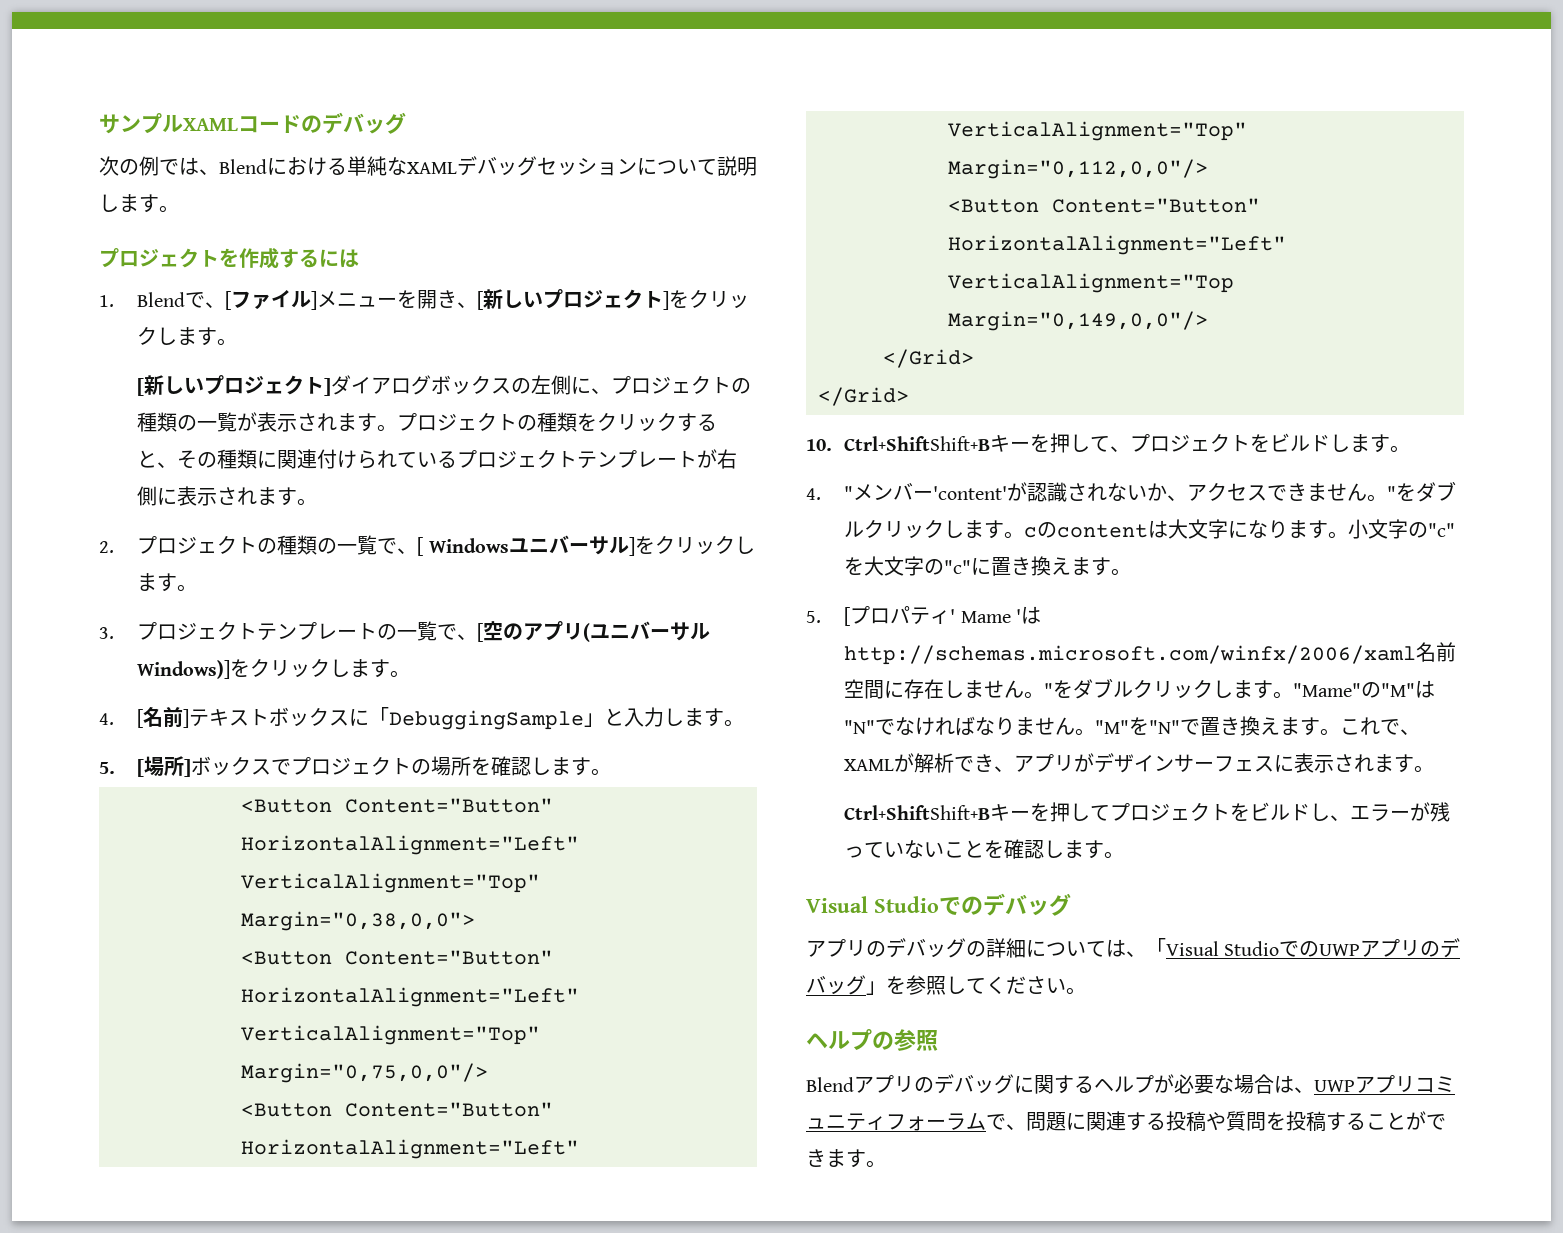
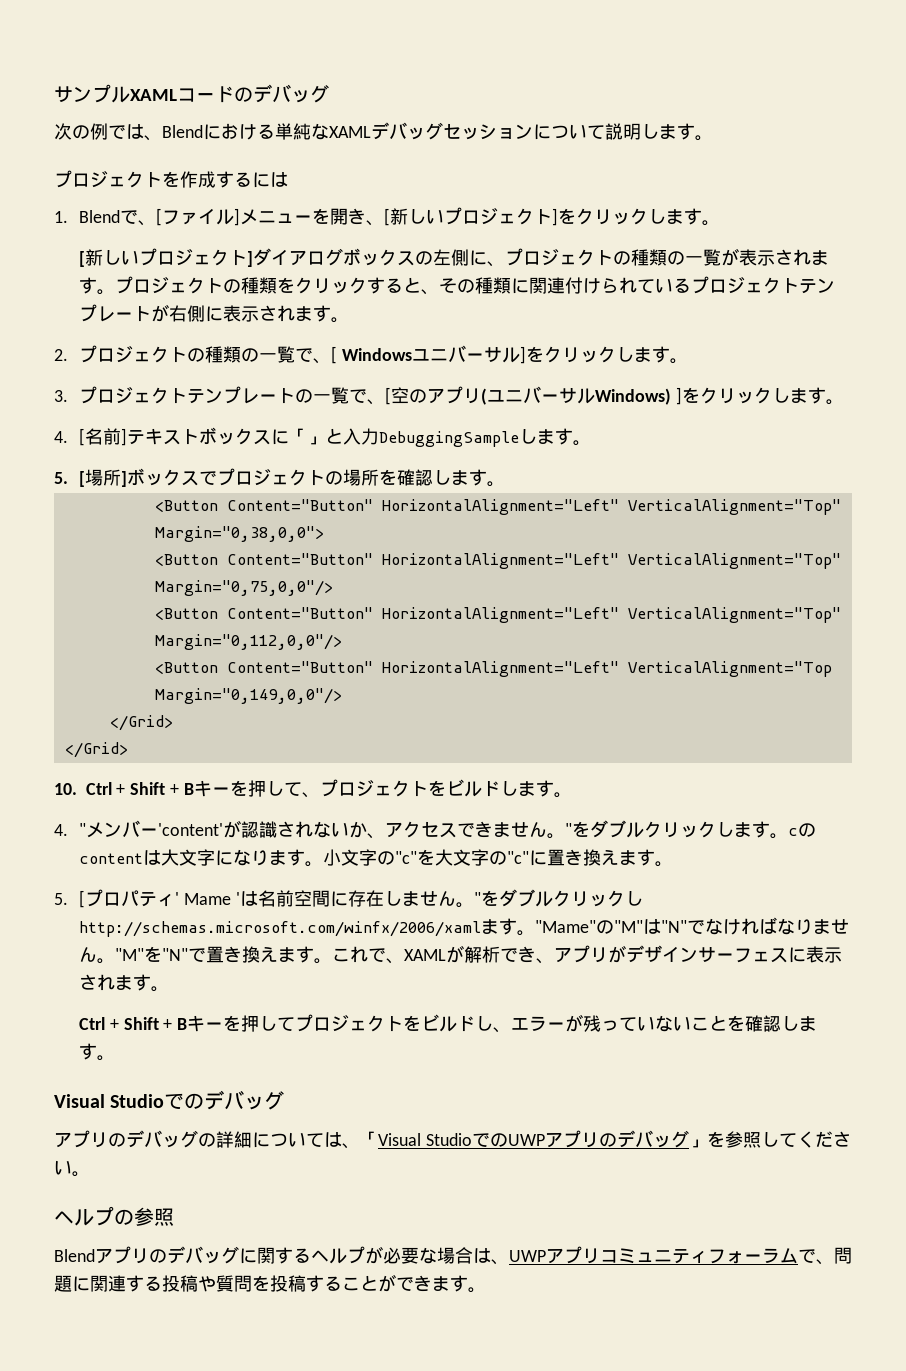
[137,660,231,679] Windows)] -> [595,387,682,405] Windows) ]
[389,710,585,730] DebuggingSample -> (308, 435) none
(665, 717) none -> [379,431,520,447] DebuggingSample
[844,436,991,451] Ctrl+ShiftShift+B -> [85,782,194,795] Ctrl + Shift + B
[844,645,1417,665] http://schemas.microsoft.com/winfx/2006/xaml -> (258, 898) none
(1234, 689) none -> [79,921,482,937] http://schemas.microsoft.com/winfx/2006/xaml
[844,805,991,820] Ctrl+ShiftShift+B -> [79,1017,188,1030] Ctrl + Shift + B

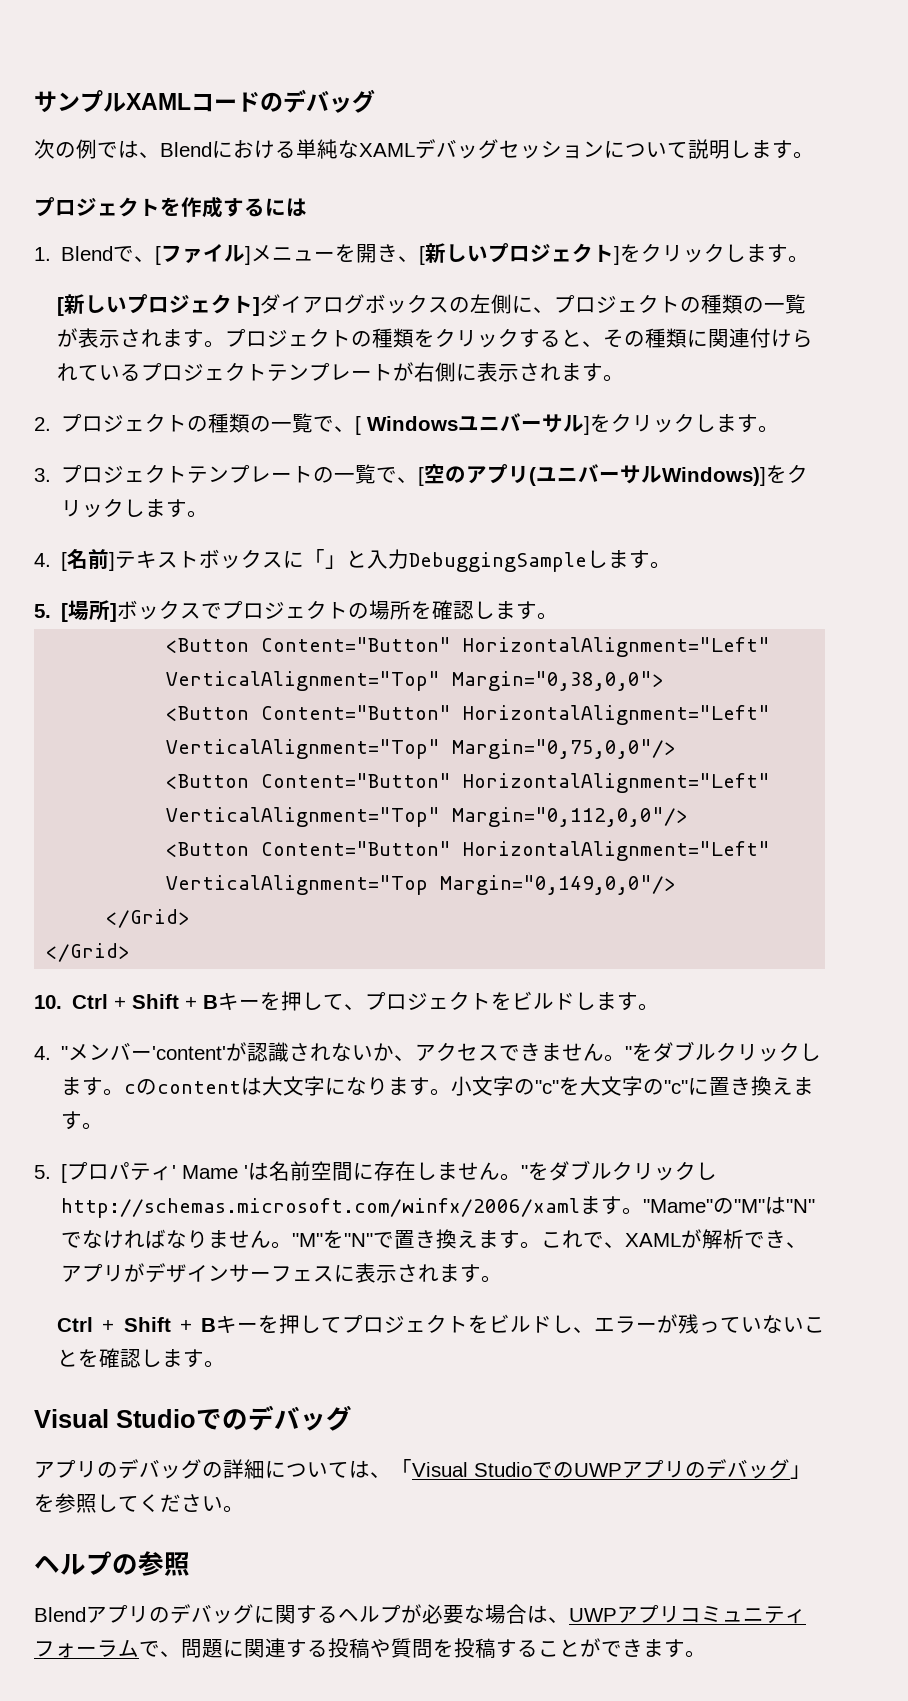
[595,387,682,405] Windows) ] -> [662,467,767,486] Windows)]

